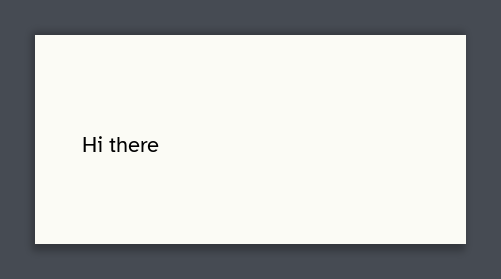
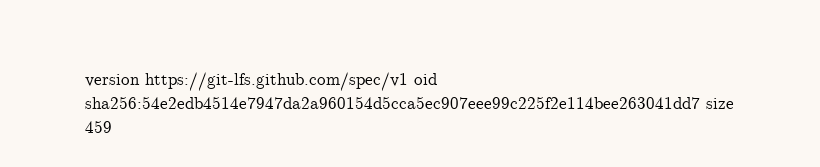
[82,136,159,152] Hi there -> [85,72,437,91] [85,96,734,109] [85,120,112,133] version https://git-lfs.github.com/spec/v1 oid sha256:54e2edb4514e7947da2a960154d5cca5ec907eee99c225f2e114bee263041dd7 size 459

